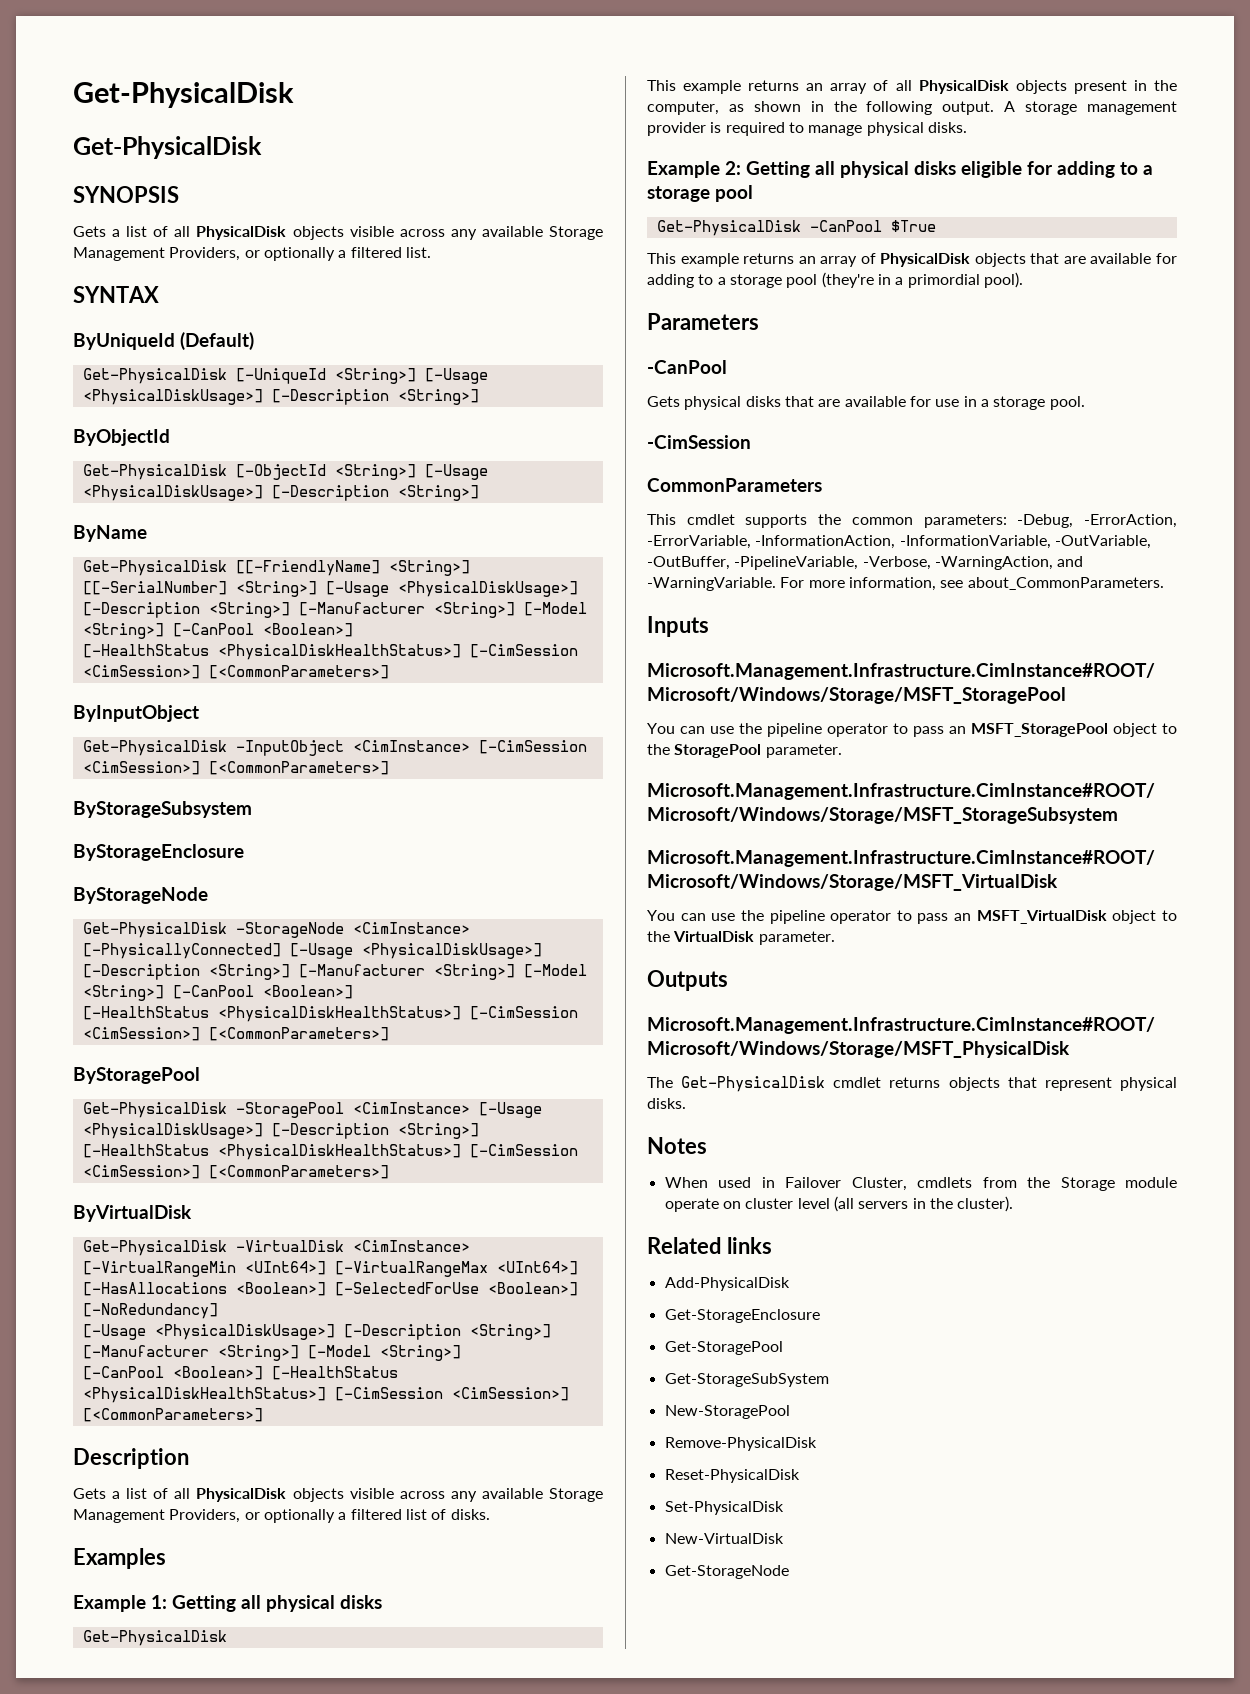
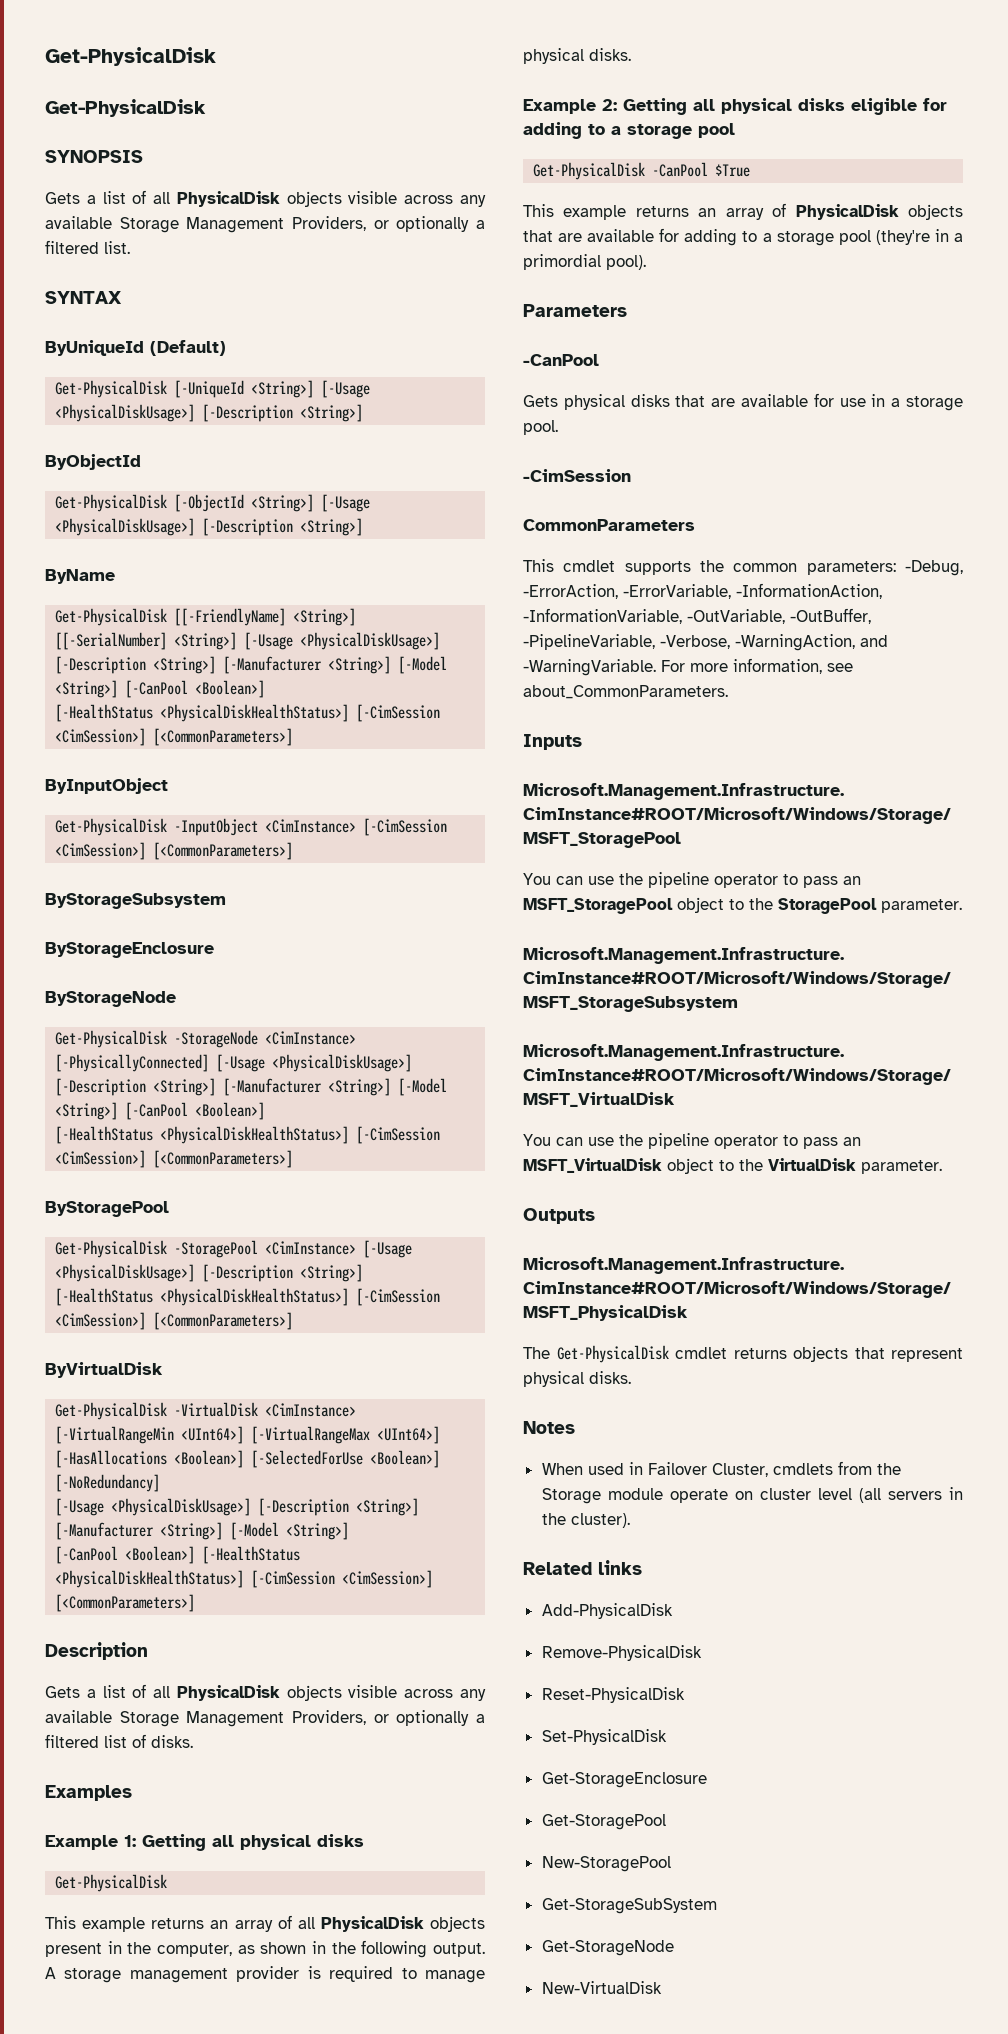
[664,1309,820,1323] [664,1341,783,1355] [664,1373,829,1387] [664,1405,790,1419] // Get-StorageEnclosure // Get-StoragePool // Get-StorageSubSystem // New-StoragePool -> (673, 1611) none
[664,1533,784,1544] New-VirtualDisk -> [541,1772,707,1788] [541,1814,666,1830] [541,1856,671,1872] [541,1898,717,1914] Get-StorageEnclosure // Get-StoragePool // New-StoragePool // Get-StorageSubSystem
(789, 1572) none -> [541,1981,662,1994] // New-VirtualDisk

